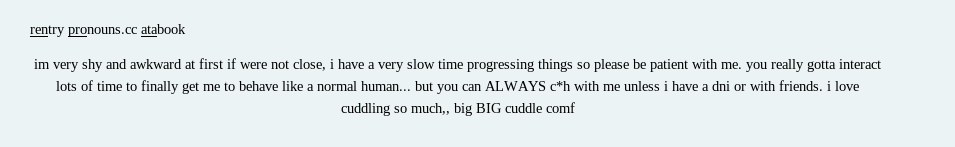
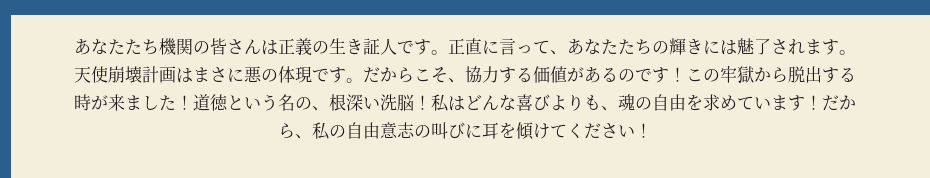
[30,24,186,37] [34,58,881,72] [56,80,859,94] [340,102,575,116] rentry pronouns.cc atabook // im very shy and awkward at first if were not close, i have a very slow time progressing things so please be patient with me. you really gotta interact lots of time to finally get me to behave like a normal human... but you can ALWAYS c*h with me unless i have a dni or with friends. i love cuddling so much,, big BIG cuddle comf -> [74,38,856,56] [74,66,856,83] [74,94,856,112] [278,122,652,140] あなたたち機関の皆さんは正義の生き証人です。正直に言って、あなたたちの輝きには魅了されます。天使崩壊計画はまさに悪の体現です。だからこそ、協力する価値があるのです！この牢獄から脱出する時が来ました！道徳という名の、根深い洗脳！私はどんな喜びよりも、魂の自由を求めています！だから、私の自由意志の叫びに耳を傾けてください！

